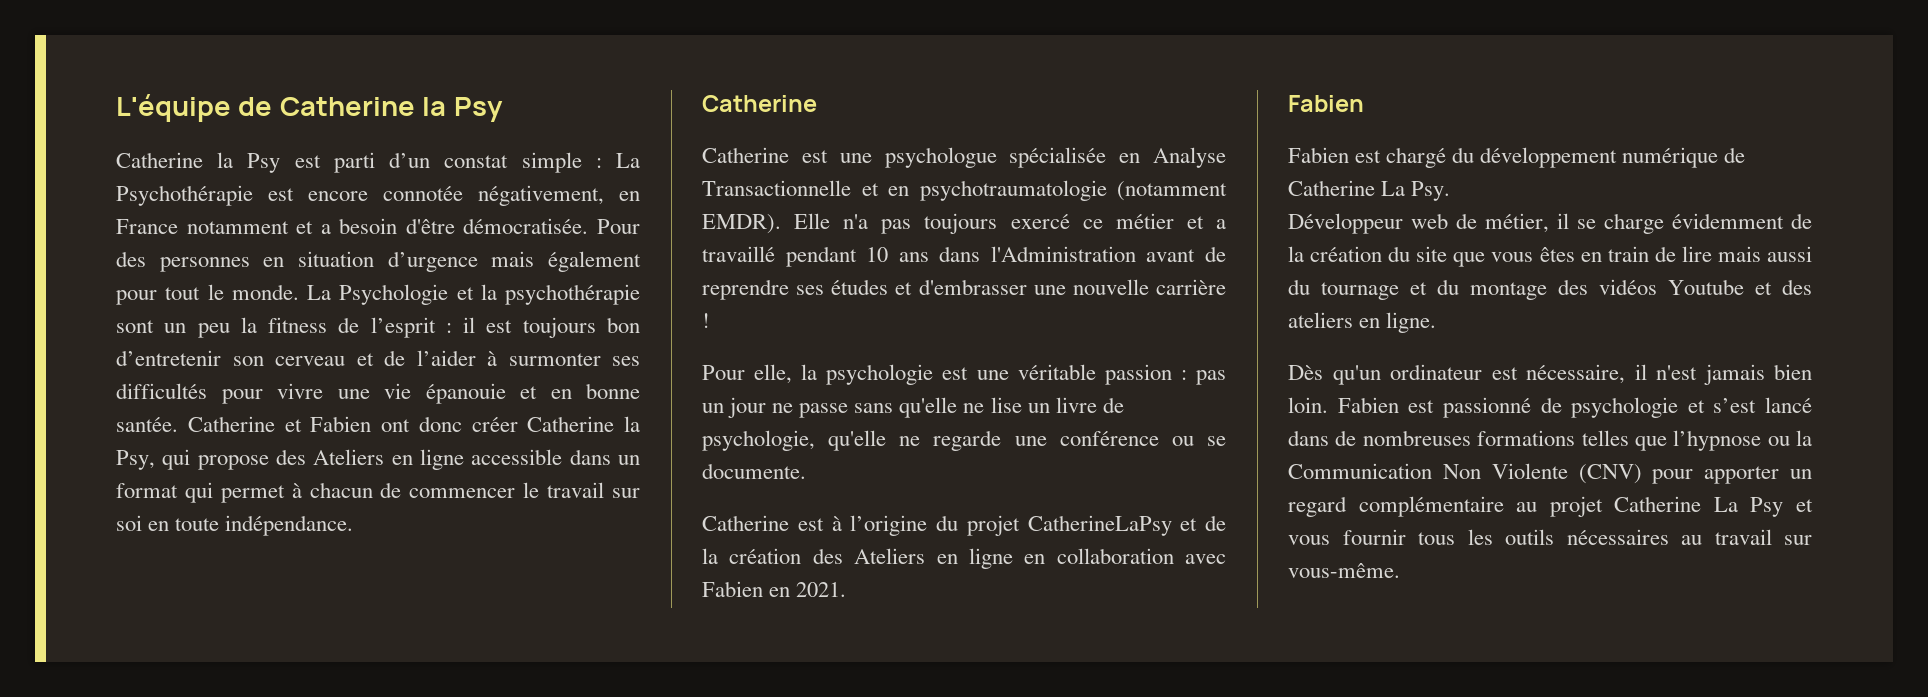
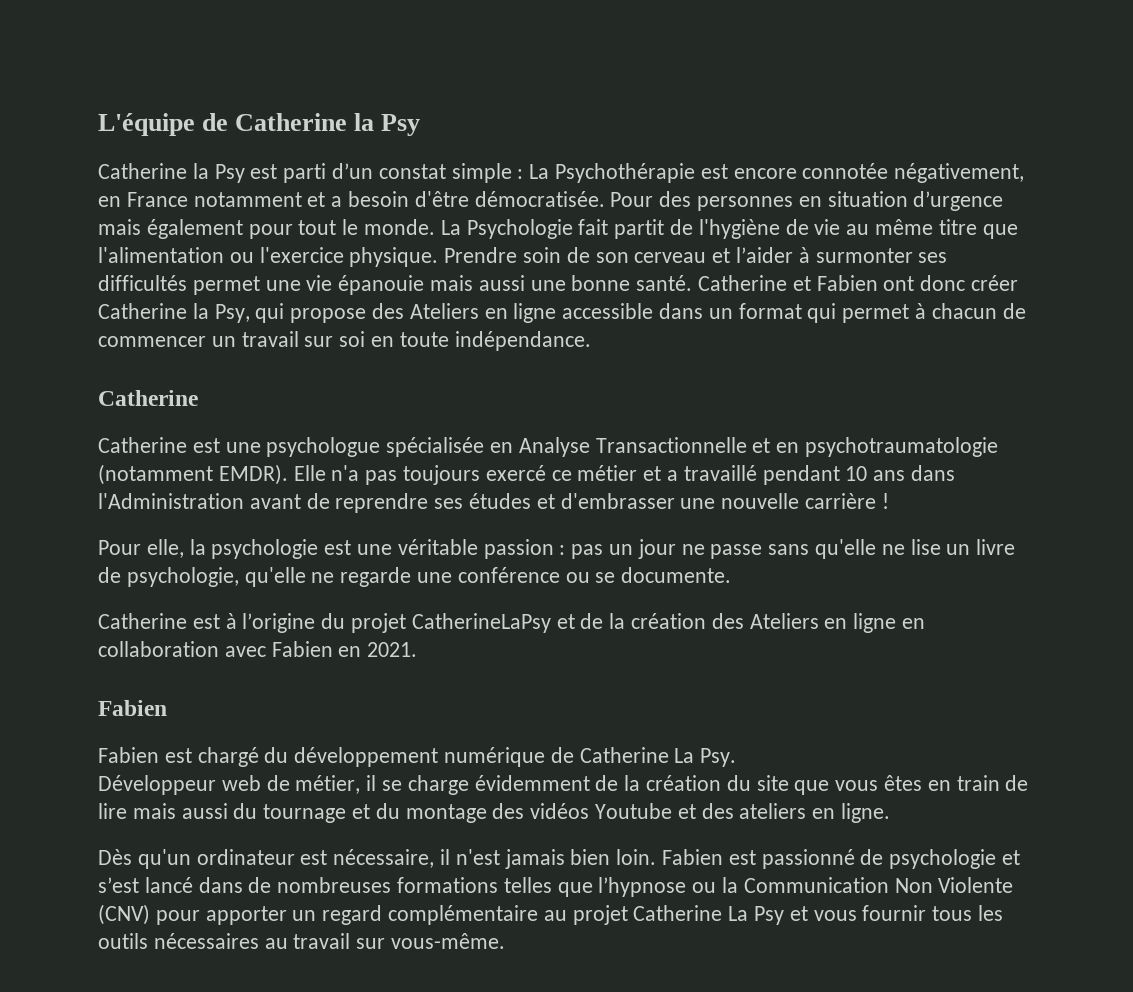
[456,284,640,305] [116,317,640,338] [116,350,221,366] et la psychothérapie sont un peu la fitness de l’esprit : il est toujours bon d’entretenir -> [578,219,1018,239] [98,247,590,267] fait partit de l'hygiène de vie au même titre que l'alimentation ou l'exercice physique. Prendre soin de
[384,350,405,366] de -> (731, 255) none
[221,383,323,404] pour vivre -> [192,276,260,295] permet
[520,383,640,399] [116,417,178,432] et en bonne santée. -> [430,275,693,291] mais aussi une bonne santé.
[523,482,540,498] le -> [211,336,236,347] un

